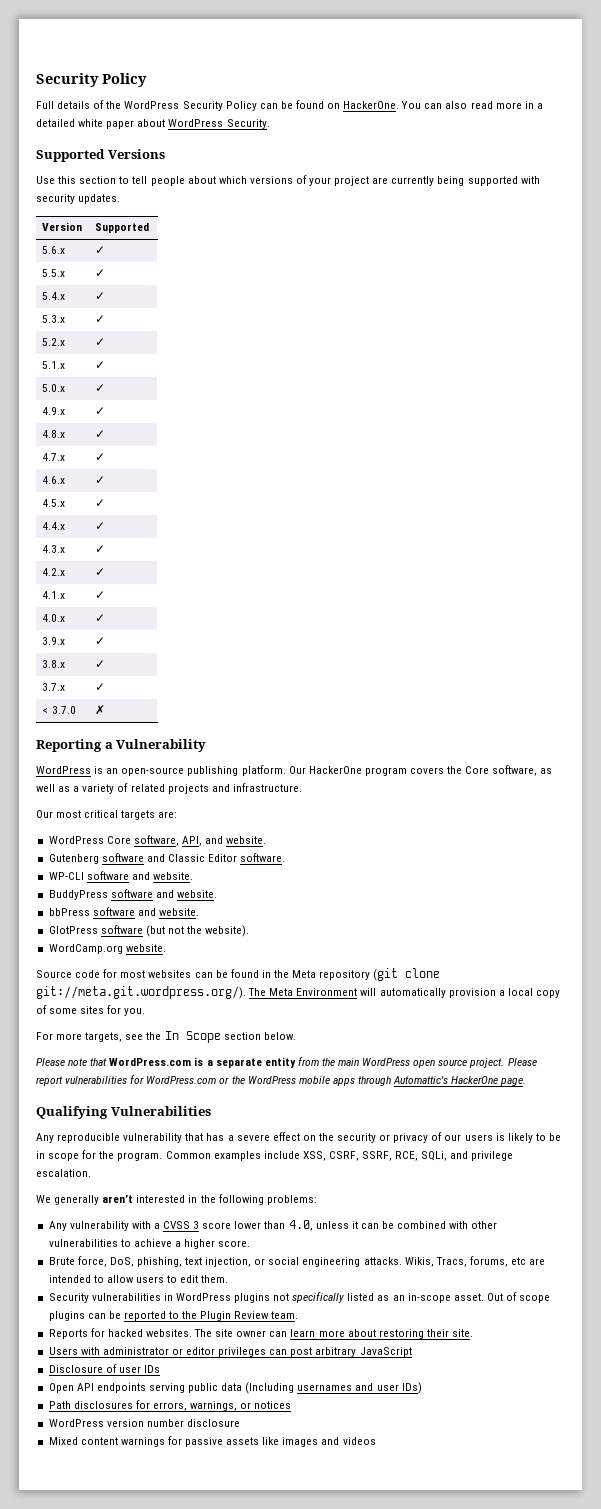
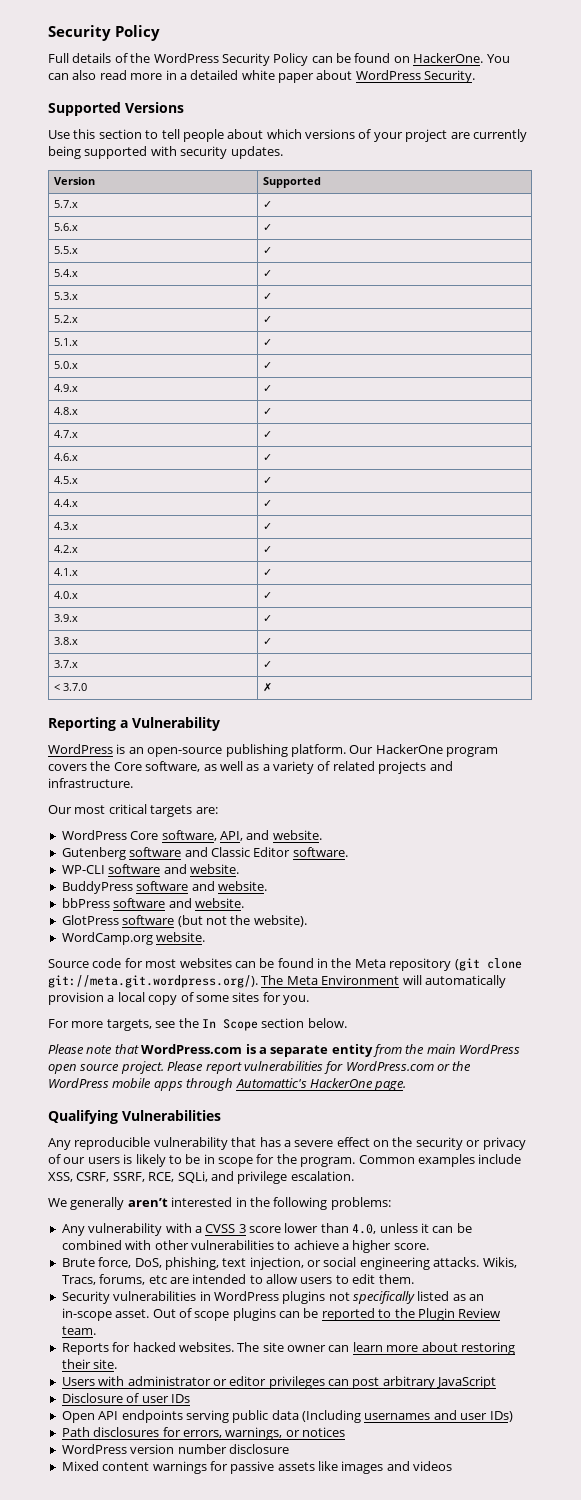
(150, 228) none -> [54,200,79,208] [263,201,273,208] // 5.7.x | ✓

